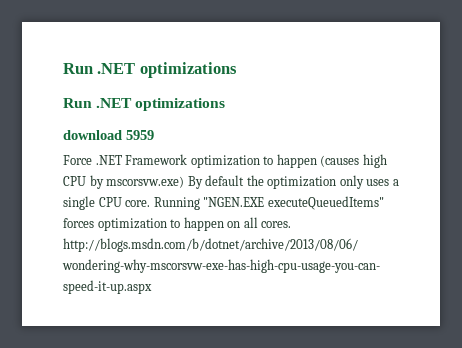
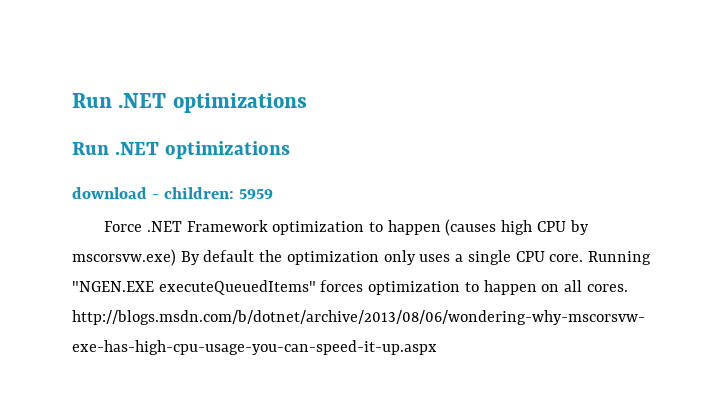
(122, 135) none -> [152,187,235,199] - children:

